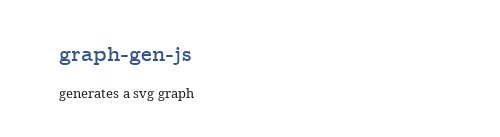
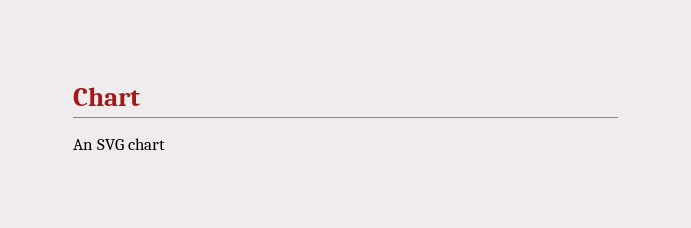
[59,47,192,65] [59,88,194,101] graph-gen-js // generates a svg graph -> [73,87,140,106] [73,138,166,150] Chart // An SVG chart

